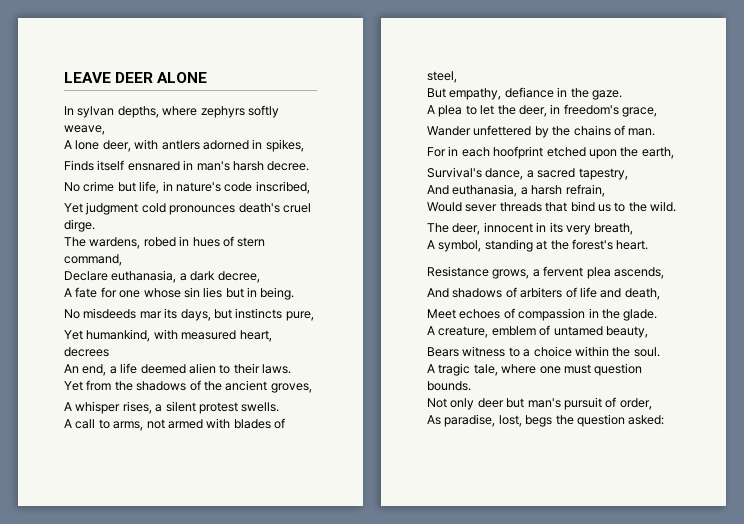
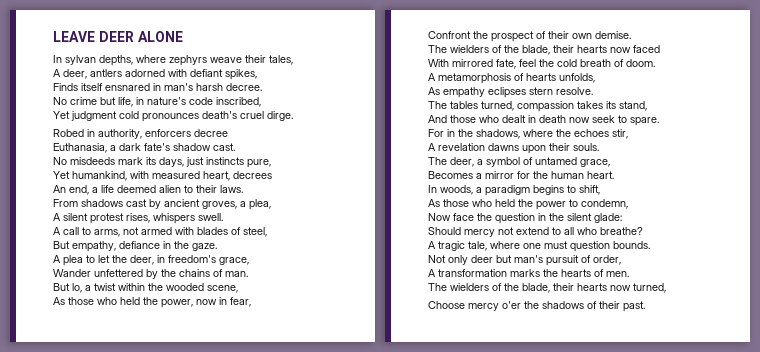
[247,105,279,118] [64,125,105,135] [64,139,263,152] softly weave, // A lone deer, with antlers adorned in -> [210,55,293,65] [53,69,223,79] weave their tales, // A deer, antlers adorned with defiant
[64,236,266,249] [64,254,122,266] [64,270,260,283] [64,287,295,300] The wardens, robed in hues of stern command, // Declare euthanasia, a dark decree, // A fate for one whose sin lies but in being. -> [53,129,228,139] [53,143,235,153] Robed in authority, enforcers decree // Euthanasia, a dark fate's shadow cast.
[139,311,162,319] mar -> [118,157,143,165] mark
[213,309,232,319] but -> [186,157,204,167] just
[64,380,222,391] Yet from the shadows of the -> [53,199,161,209] From shadows cast by
[64,401,280,414] // A whisper rises, a silent protest swells. -> [240,199,271,210] [53,213,223,224] a plea, // A silent protest rises, whispers swell.
[427,146,674,159] [427,167,628,180] [427,184,605,197] [427,201,676,212] [427,222,634,235] [427,239,649,252] [427,266,664,279] [427,287,660,300] [427,308,658,321] [427,325,648,338] [427,346,660,357] For in each hoofprint etched upon the earth, // Survival's dance, a sacred tapestry, // And euthanasia, a harsh refrain, // Would sever threads that bind us to the wild. // The deer, innocent in its very breath, // A symbol, standing at the forest's heart. // Resistance grows, a fervent plea ascends, // And shadows of arbiters of life and death, // Meet echoes of compassion in the glade. // A creature, emblem of untamed beauty, // Bears witness to a choice within the soul. -> [53,283,238,293] [53,297,251,308] [428,31,631,42] [428,45,660,55] [428,59,655,69] [428,73,595,84] [428,87,593,98] [428,101,647,112] [428,115,659,126] [428,129,628,139] [428,143,599,154] [428,157,610,167] [428,171,614,179] [428,185,600,196] [428,199,628,210] [428,213,622,224] [428,227,643,237] But lo, a twist within the wooded scene, // As those who held the power, now in fear, // Confront the prospect of their own demise. // The wielders of the blade, their hearts now faced // With mirrored fate, feel the cold breath of doom. // A metamorphosis of hearts unfolds, // As empathy eclipses stern resolve. // The tables turned, compassion takes its stand, // And those who dealt in death now seek to spare. // For in the shadows, where the echoes stir, // A revelation dawns upon their souls. // The deer, a symbol of untamed grace, // Becomes a mirror for the human heart. // In woods, a paradigm begins to shift, // As those who held the power to condemn, // Now face the question in the silent glade: // Should mercy not extend to all who breathe?
[427,414,665,427] As paradise, lost, begs the question asked: -> [428,269,629,277] [428,283,666,293] [428,301,645,312] A transformation marks the hearts of men. // The wielders of the blade, their hearts now turned, // Choose mercy o'er the shadows of their past.

